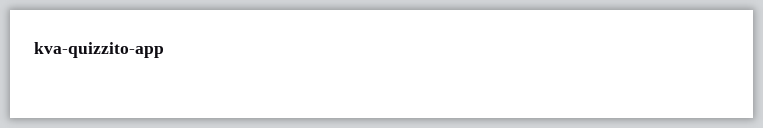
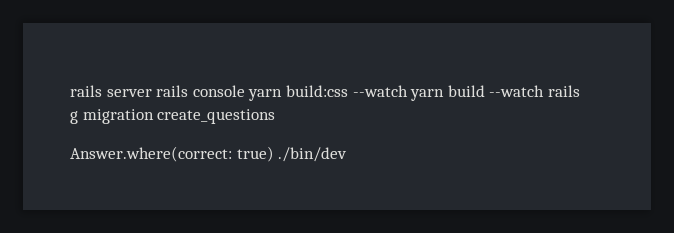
[34,42,164,58] kva-quizzito-app -> [70,85,580,101] [70,109,276,124] [70,146,348,162] rails server rails console yarn build:css --watch yarn build --watch rails g migration create_questions // Answer.where(correct: true) ./bin/dev

